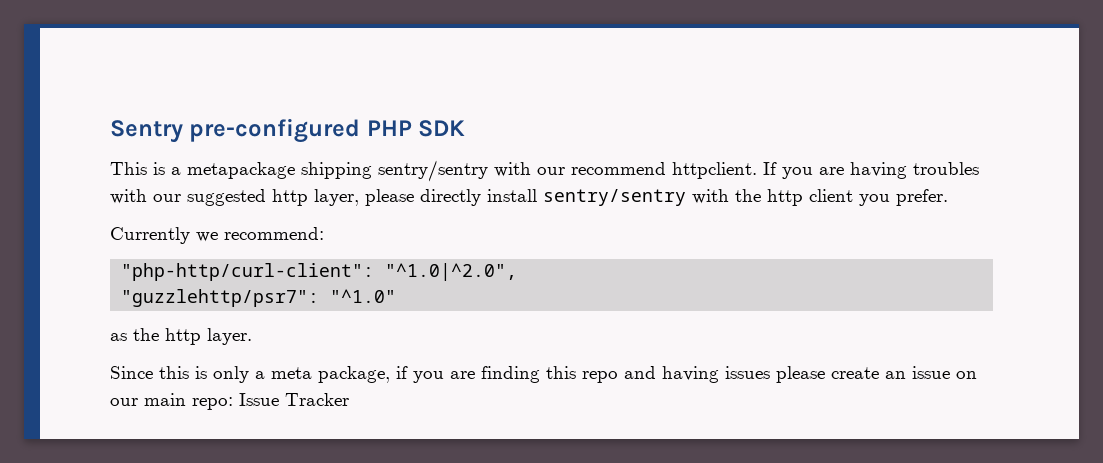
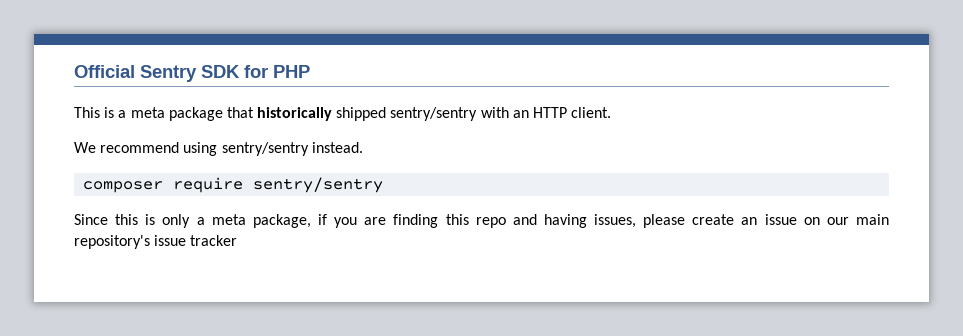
[110,118,361,143] Sentry pre-configured -> [74,65,268,82] Official Sentry SDK for
[418,120,466,137] SDK -> (310, 71) none
[187,160,979,182] [110,189,948,206] [110,227,324,244] [121,263,518,281] [121,289,397,307] [110,328,252,345] metapackage shipping sentry/sentry with our recommend httpclient. If you are having troubles with our suggested http layer, please directly install sentry/sentry with the http client you prefer. // Currently we recommend: // "php-http/curl-client": "^1.0|^2.0", // "guzzlehttp/psr7": "^1.0" // as the http layer. -> [130,107,612,121] [74,142,363,156] [83,177,384,193] meta package that historically shipped sentry/sentry with an HTTP client. // We recommend using sentry/sentry instead. // composer require sentry/sentry
[725,366,770,379] issues -> [594,214,637,228] issues,
[192,393,349,410] repo: Issue Tracker -> [74,235,238,249] repository's issue tracker

